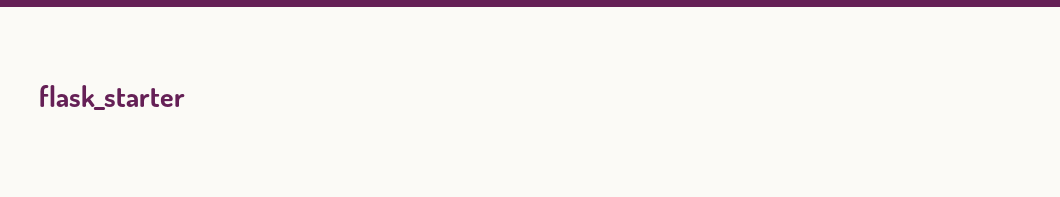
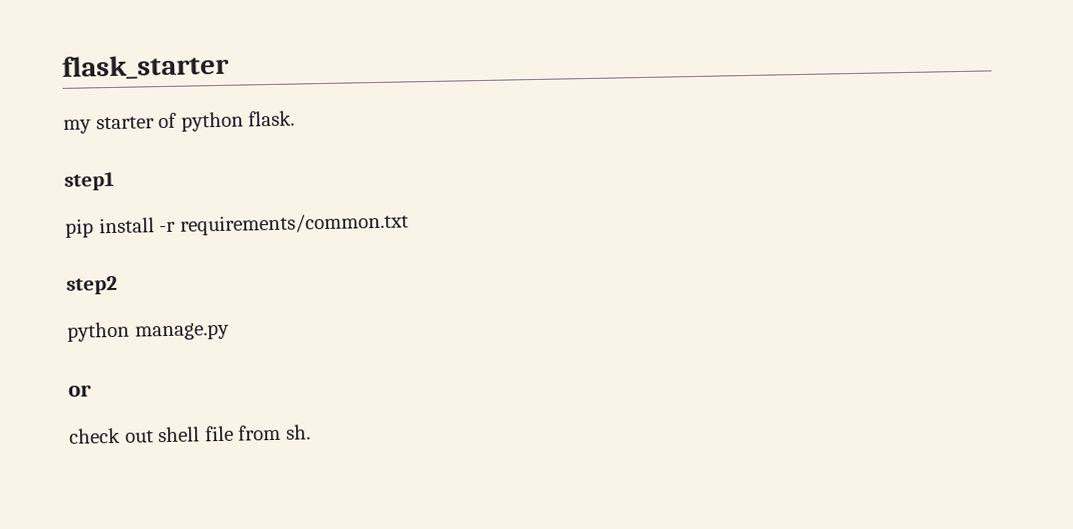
(185, 97) none -> [63,110,296,134] [64,171,115,191] [65,212,409,238] [66,275,118,295] [67,321,230,342] [68,384,92,397] [69,424,311,444] // my starter of python flask. // step1 // pip install -r requirements/common.txt // step2 // python manage.py // or // check out shell file from sh.

